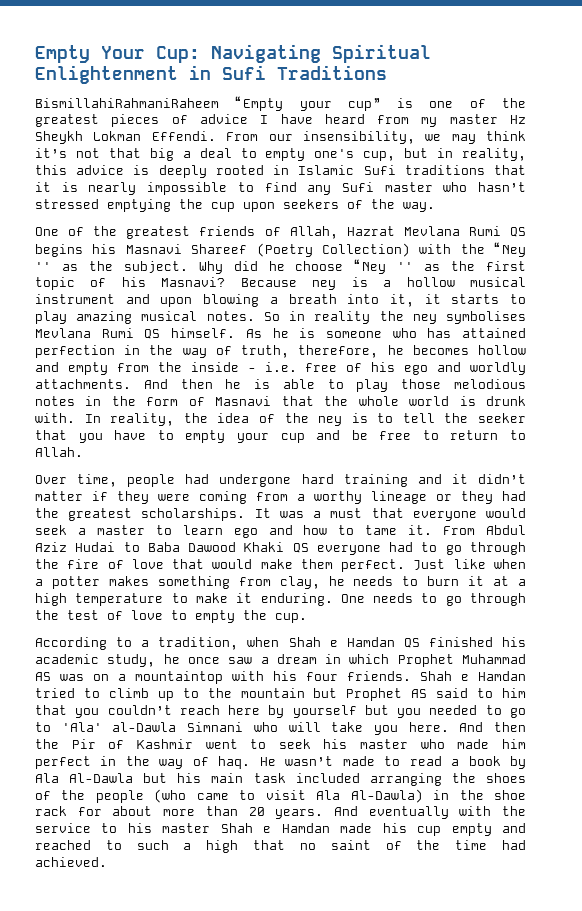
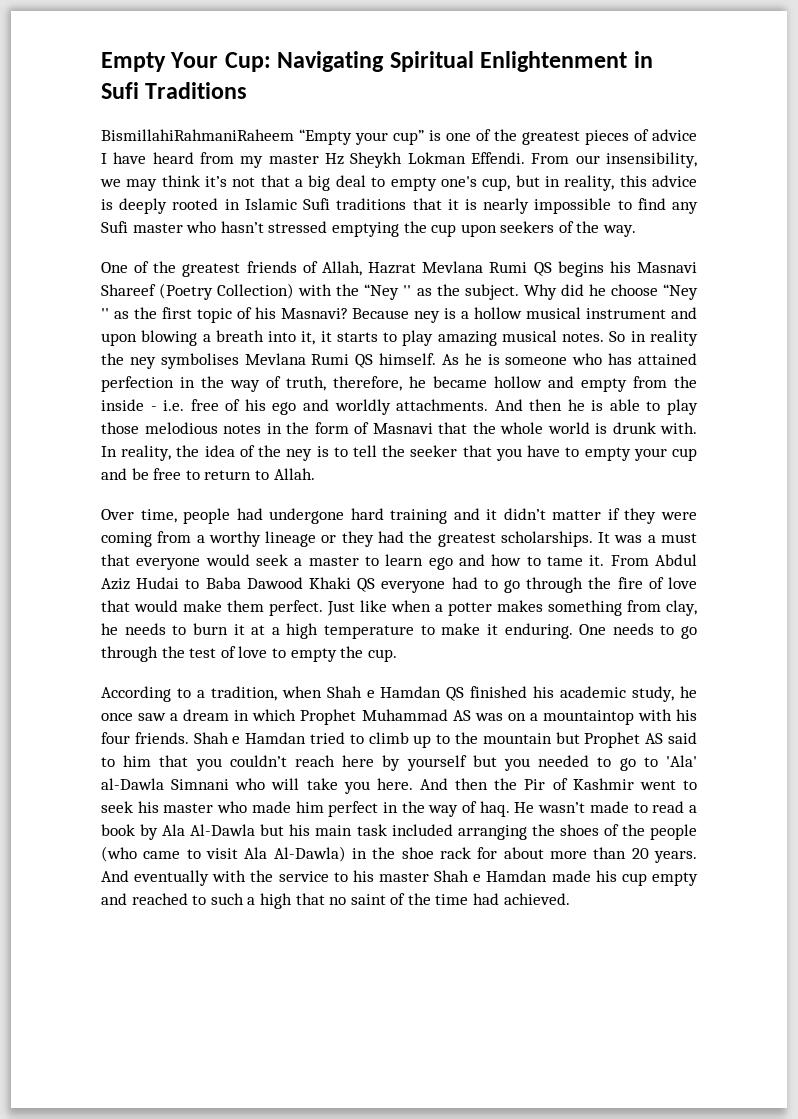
[149,148,191,161] big a -> [295,175,331,191] a big
[412,345,469,355] becomes -> [433,376,487,388] became

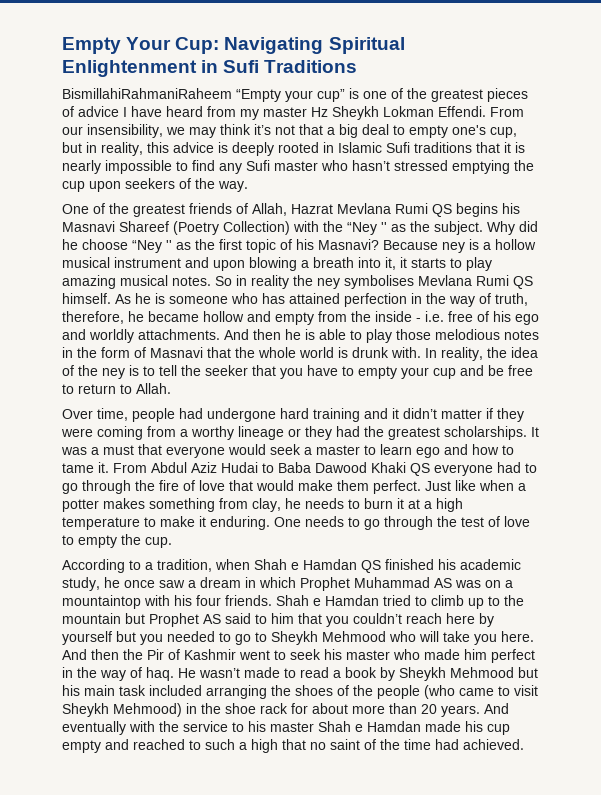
[666,755,697,767] [101,778,230,790] 'Ala' al-Dawla Simnani -> [271,631,386,645] Sheykh Mehmood
[162,824,256,836] Ala Al-Dawla -> [399,667,514,681] Sheykh Mehmood
[244,846,346,862] Ala Al-Dawla) -> [62,703,182,717] Sheykh Mehmood)

